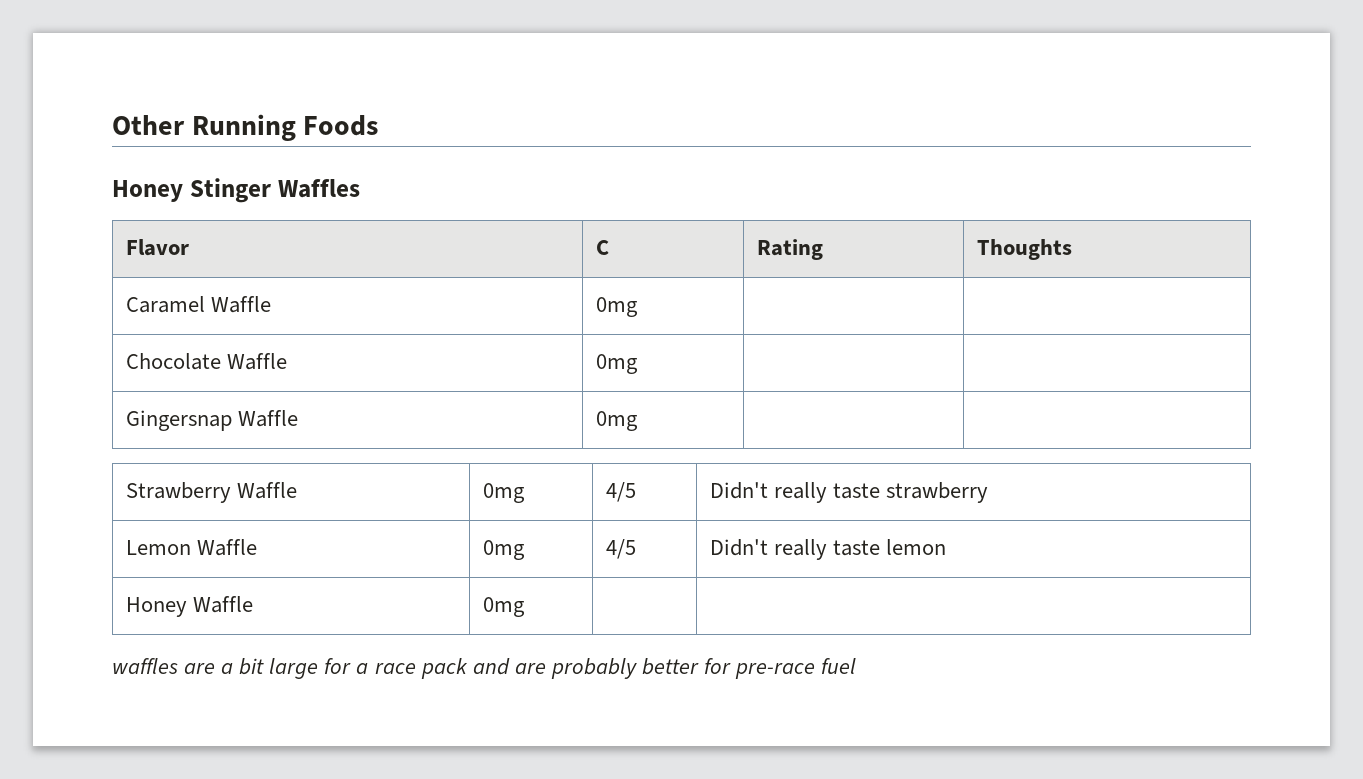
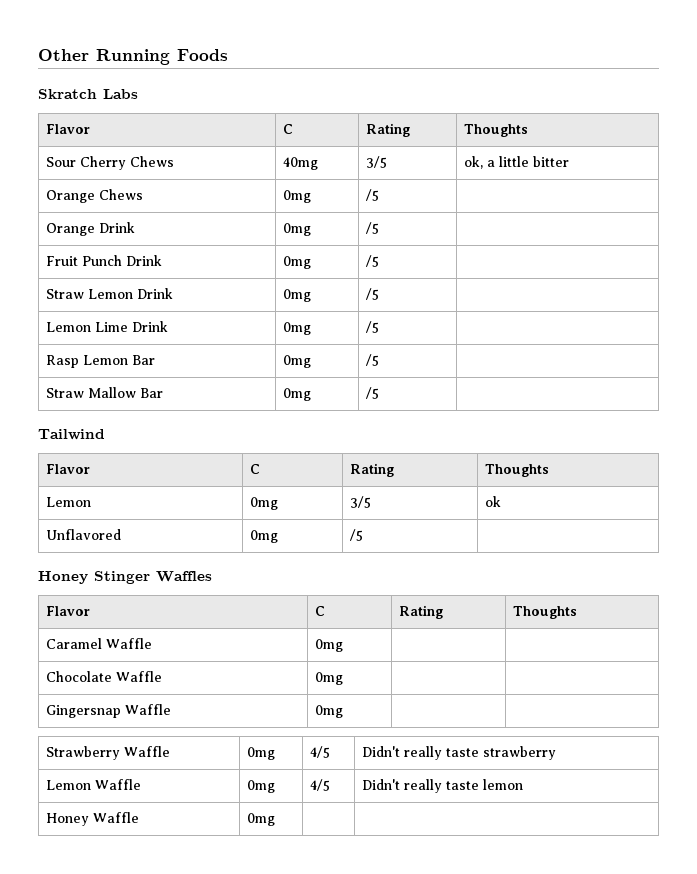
(379, 125) none -> [38,89,138,99] [45,124,90,134] [282,124,293,134] [365,123,410,137] [463,124,528,137] [45,156,174,170] [282,157,318,170] [365,156,387,168] [463,156,569,169] [45,189,143,203] [282,190,311,203] [365,189,379,201] [45,222,135,236] [282,223,311,236] [365,222,379,234] [45,255,162,266] [282,256,311,269] [365,255,379,267] [45,288,173,299] [282,289,311,302] [365,288,379,300] [45,321,168,332] [282,322,311,335] [365,321,379,333] [45,355,155,368] [282,355,311,368] [365,354,379,366] [45,387,163,398] [282,388,311,401] [365,387,379,399] [38,429,105,440] [45,464,90,474] [249,464,260,474] [349,463,394,477] [484,464,549,477] [45,497,91,507] [249,497,278,510] [349,496,371,508] [484,496,501,507] [45,529,121,540] [249,530,278,543] [349,529,363,541] // Skratch Labs // Flavor | C | Rating | Thoughts // Sour Cherry Chews | 40mg | 3/5 | ok, a little bitter // Orange Chews | 0mg | /5 | // Orange Drink | 0mg | /5 | // Fruit Punch Drink | 0mg | /5 | // Straw Lemon Drink | 0mg | /5 | // Lemon Lime Drink | 0mg | /5 | // Rasp Lemon Bar | 0mg | /5 | // Straw Mallow Bar | 0mg | /5 | // Tailwind // Flavor | C | Rating | Thoughts // Lemon | 0mg | 3/5 | ok // Unflavored | 0mg | /5 |
[112,658,857,679] // waffles are a bit large for a race pack and are probably better for pre-race fuel -> (275, 819) none

